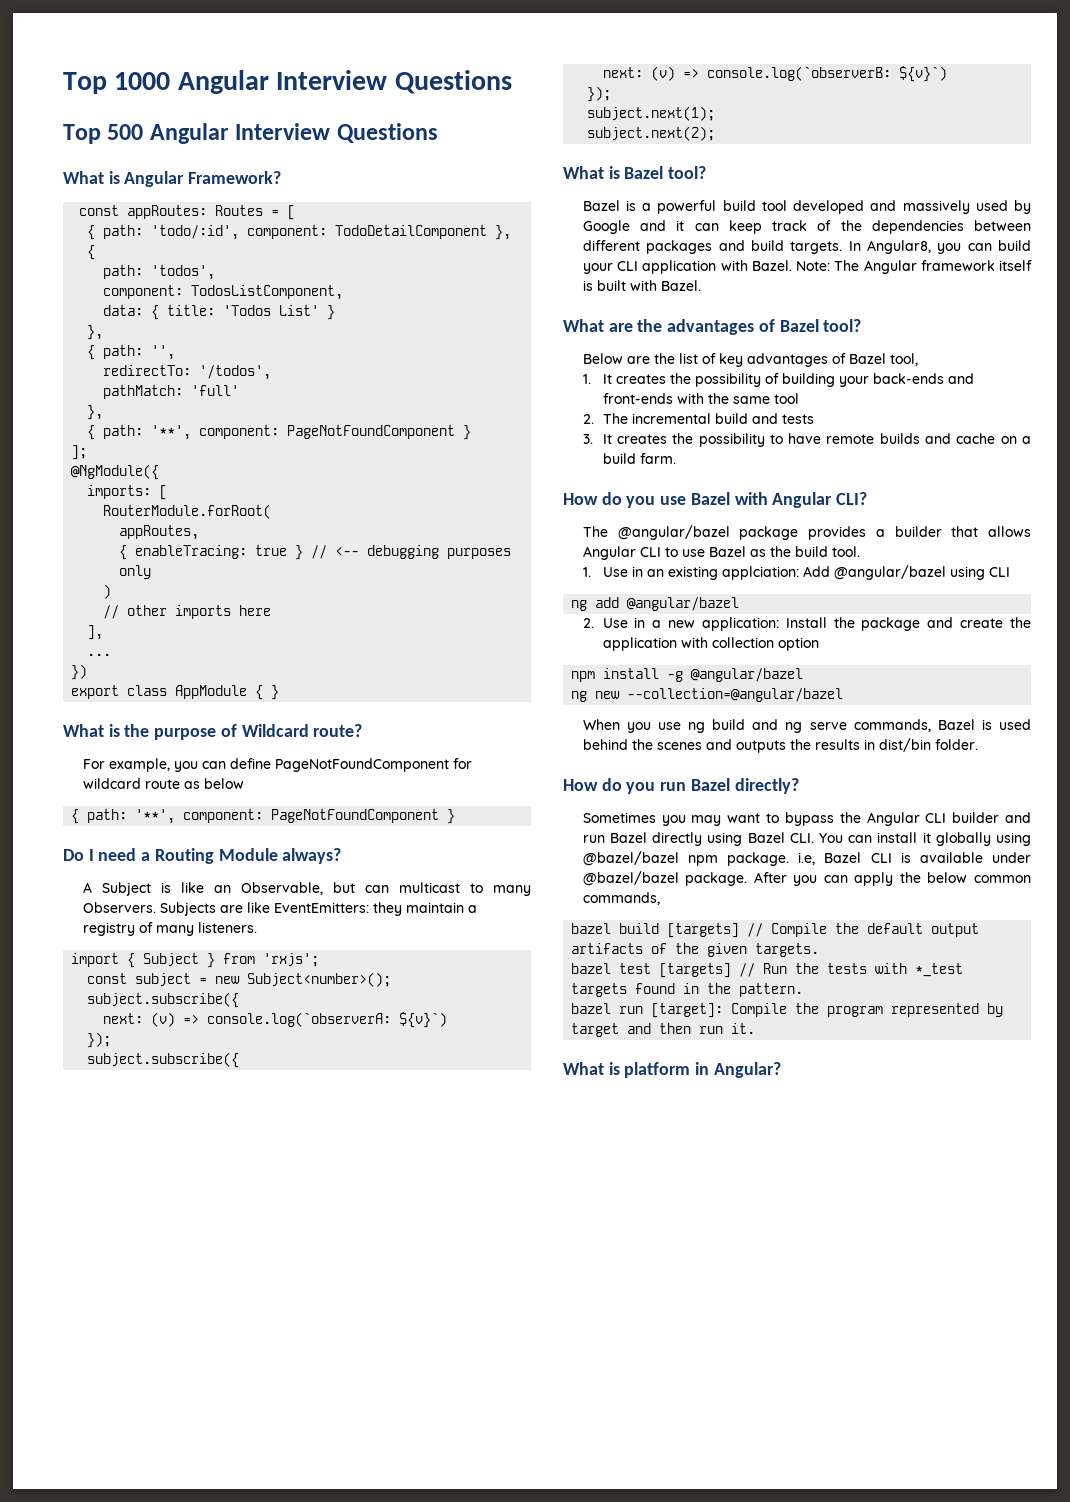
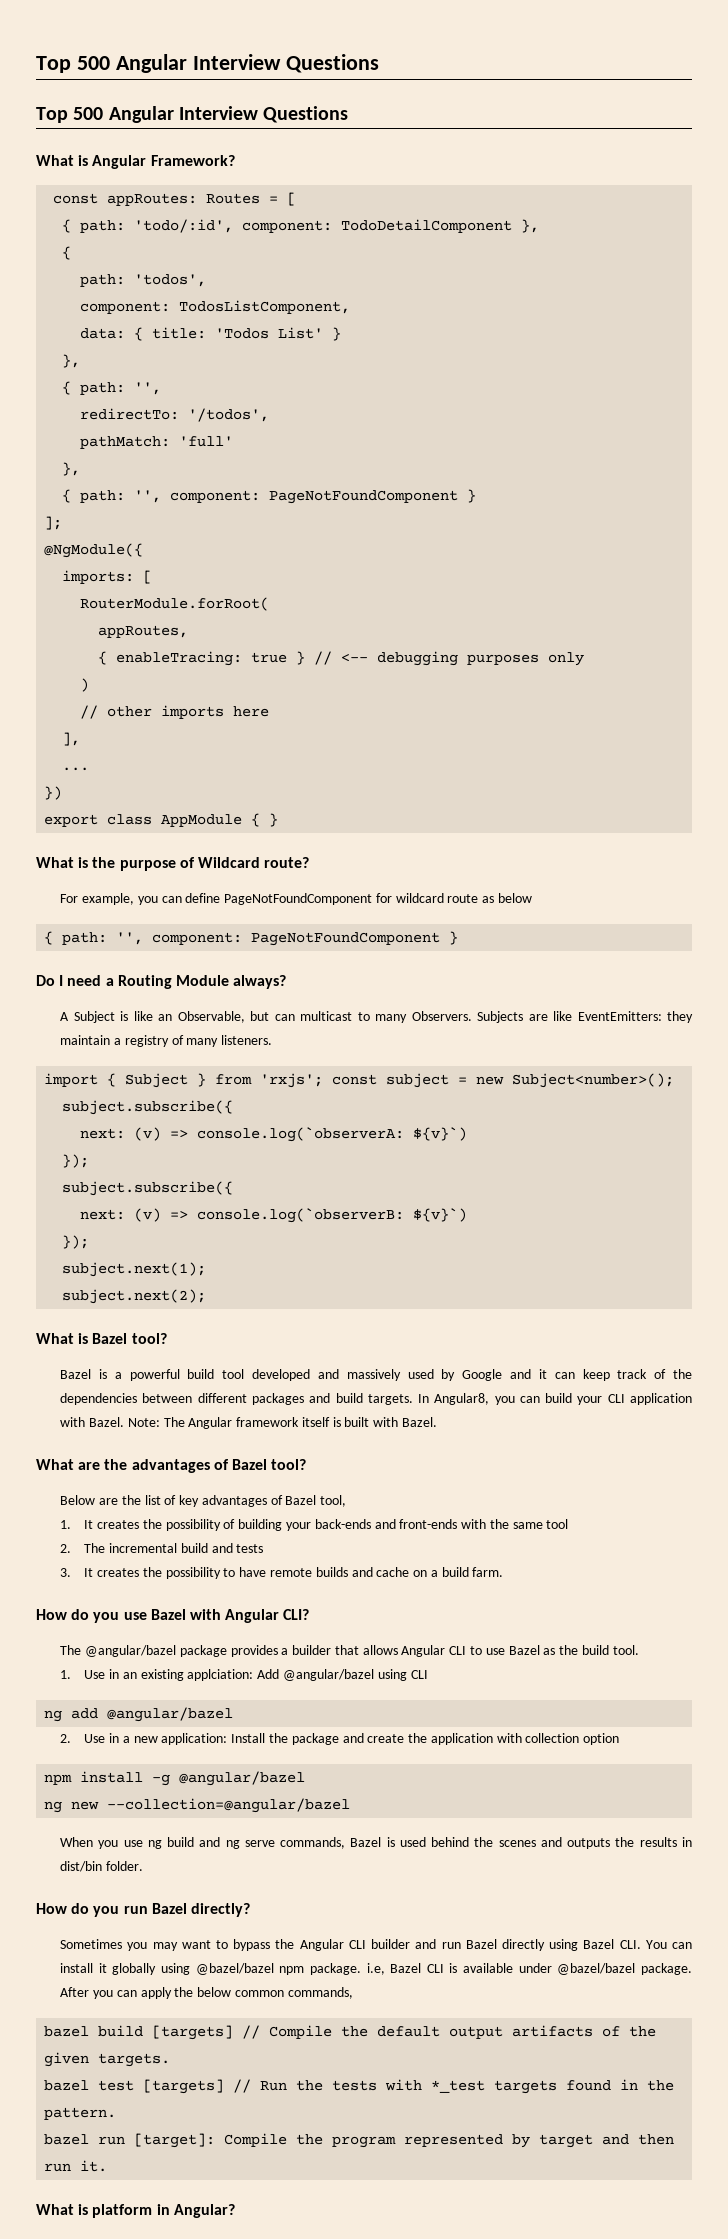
[63,72,171,94] Top 1000 -> [36,56,110,73] Top 500
[151,425,192,440] '**', -> [134,490,162,503] '',
[135,809,176,824] '**', -> [116,932,144,945] '',
(320, 960) // -> (324, 1080) none

